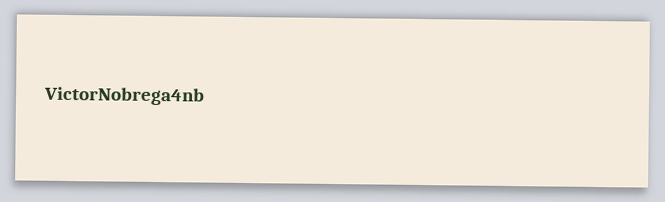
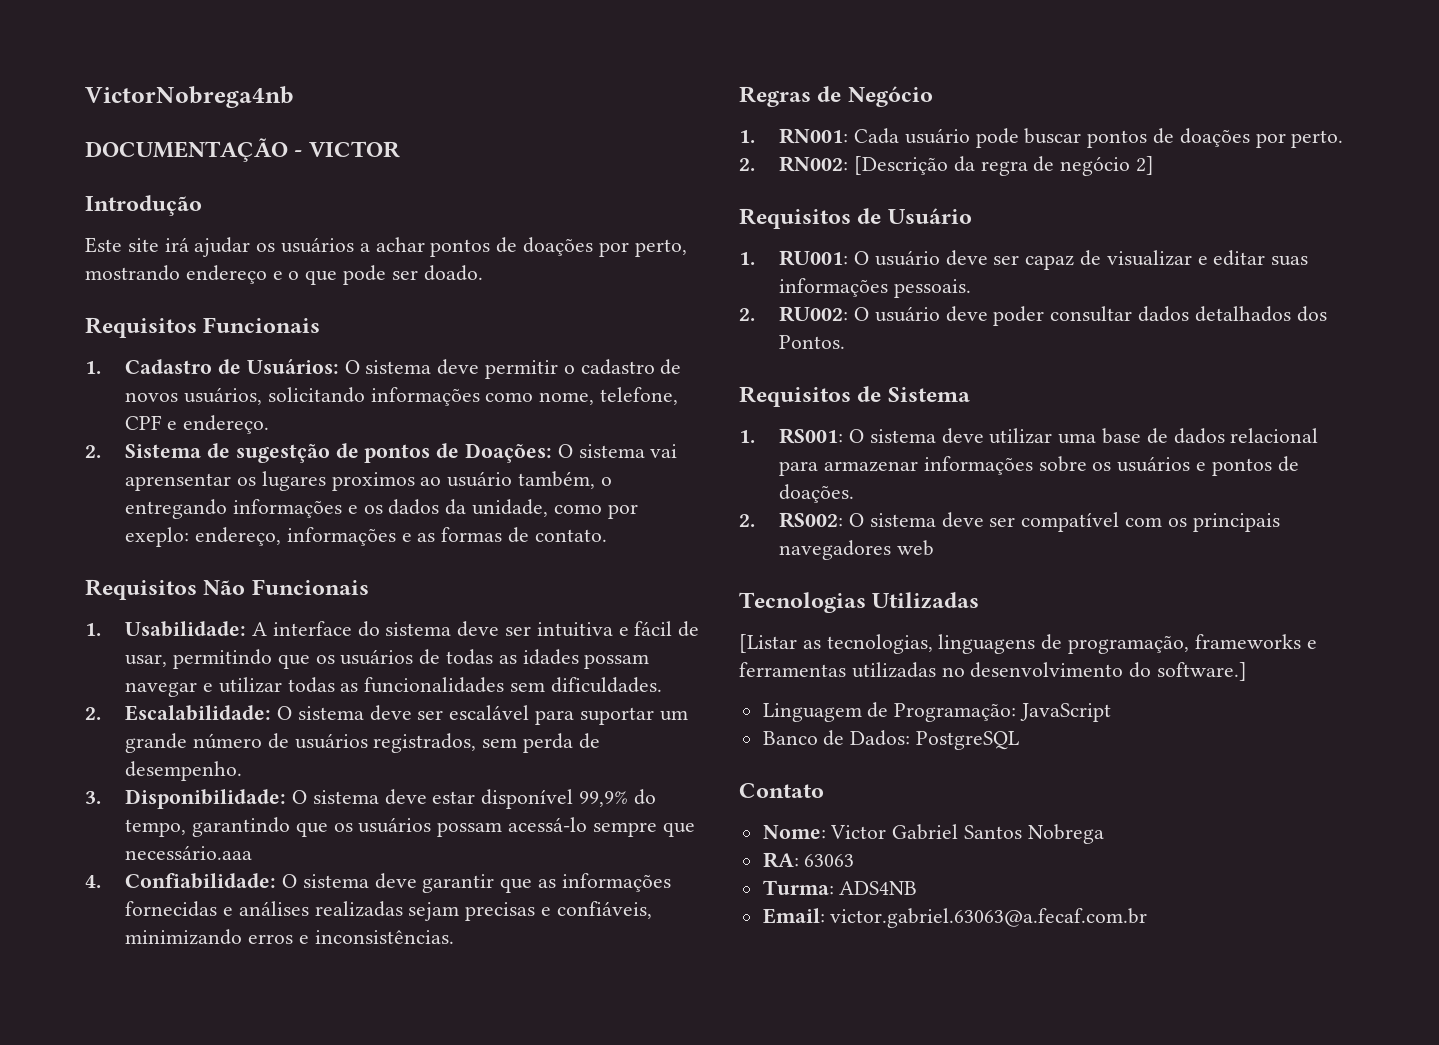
(205, 96) none -> [85,138,400,162] [85,195,202,216] [85,237,687,257] [85,265,483,285] [85,317,321,338] [85,359,682,379] [125,387,678,406] [125,415,269,434] [85,443,678,463] [125,471,612,491] [125,499,638,519] [125,527,607,547] [85,579,369,600] [85,621,700,637] [125,649,650,669] [125,677,662,697] [85,705,688,725] [125,733,600,753] [125,761,243,781] [85,789,656,809] [125,817,695,837] [125,845,253,860] [85,873,671,893] [125,901,652,921] [125,929,454,945] [739,86,933,107] [739,128,1344,148] [739,156,1154,176] [739,208,972,229] [739,250,1309,270] [779,278,971,298] [739,306,1327,326] [779,335,846,349] [739,386,970,407] [739,428,1319,444] [779,456,1299,476] [779,484,855,503] [739,512,1280,532] [779,540,934,560] [739,592,980,613] [739,634,1317,654] [739,662,1248,681] [762,702,1112,722] [762,730,1020,750] [739,783,824,798] [762,824,1104,844] [762,852,855,868] [762,880,918,895] [762,908,1148,928] // DOCUMENTAÇÃO - VICTOR // Introdução // Este site irá ajudar os usuários a achar pontos de doações por perto, mostrando endereço e o que pode ser doado. // Requisitos Funcionais // 1. Cadastro de Usuários: O sistema deve permitir o cadastro de novos usuários, solicitando informações como nome, telefone, CPF e endereço. // 2. Sistema de sugestção de pontos de Doações: O sistema vai aprensentar os lugares proximos ao usuário também, o entregando informações e os dados da unidade, como por exeplo: endereço, informações e as formas de contato. // Requisitos Não Funcionais // 1. Usabilidade: A interface do sistema deve ser intuitiva e fácil de usar, permitindo que os usuários de todas as idades possam navegar e utilizar todas as funcionalidades sem dificuldades. // 2. Escalabilidade: O sistema deve ser escalável para suportar um grande número de usuários registrados, sem perda de desempenho. // 3. Disponibilidade: O sistema deve estar disponível 99,9% do tempo, garantindo que os usuários possam acessá-lo sempre que necessário.aaa // 4. Confiabilidade: O sistema deve garantir que as informações fornecidas e análises realizadas sejam precisas e confiáveis, minimizando erros e inconsistências. // Regras de Negócio // 1. RN001: Cada usuário pode buscar pontos de doações por perto. // 2. RN002: [Descrição da regra de negócio 2] // Requisitos de Usuário // 1. RU001: O usuário deve ser capaz de visualizar e editar suas informações pessoais. // 2. RU002: O usuário deve poder consultar dados detalhados dos Pontos. // Requisitos de Sistema // 1. RS001: O sistema deve utilizar uma base de dados relacional para armazenar informações sobre os usuários e pontos de doações. // 2. RS002: O sistema deve ser compatível com os principais navegadores web // Tecnologias Utilizadas // [Listar as tecnologias, linguagens de programação, frameworks e ferramentas utilizadas no desenvolvimento do software.] // Linguagem de Programação: JavaScript // Banco de Dados: PostgreSQL // Contato // Nome: Victor Gabriel Santos Nobrega // RA: 63063 // Turma: ADS4NB // Email: victor.gabriel.63063@a.fecaf.com.br

